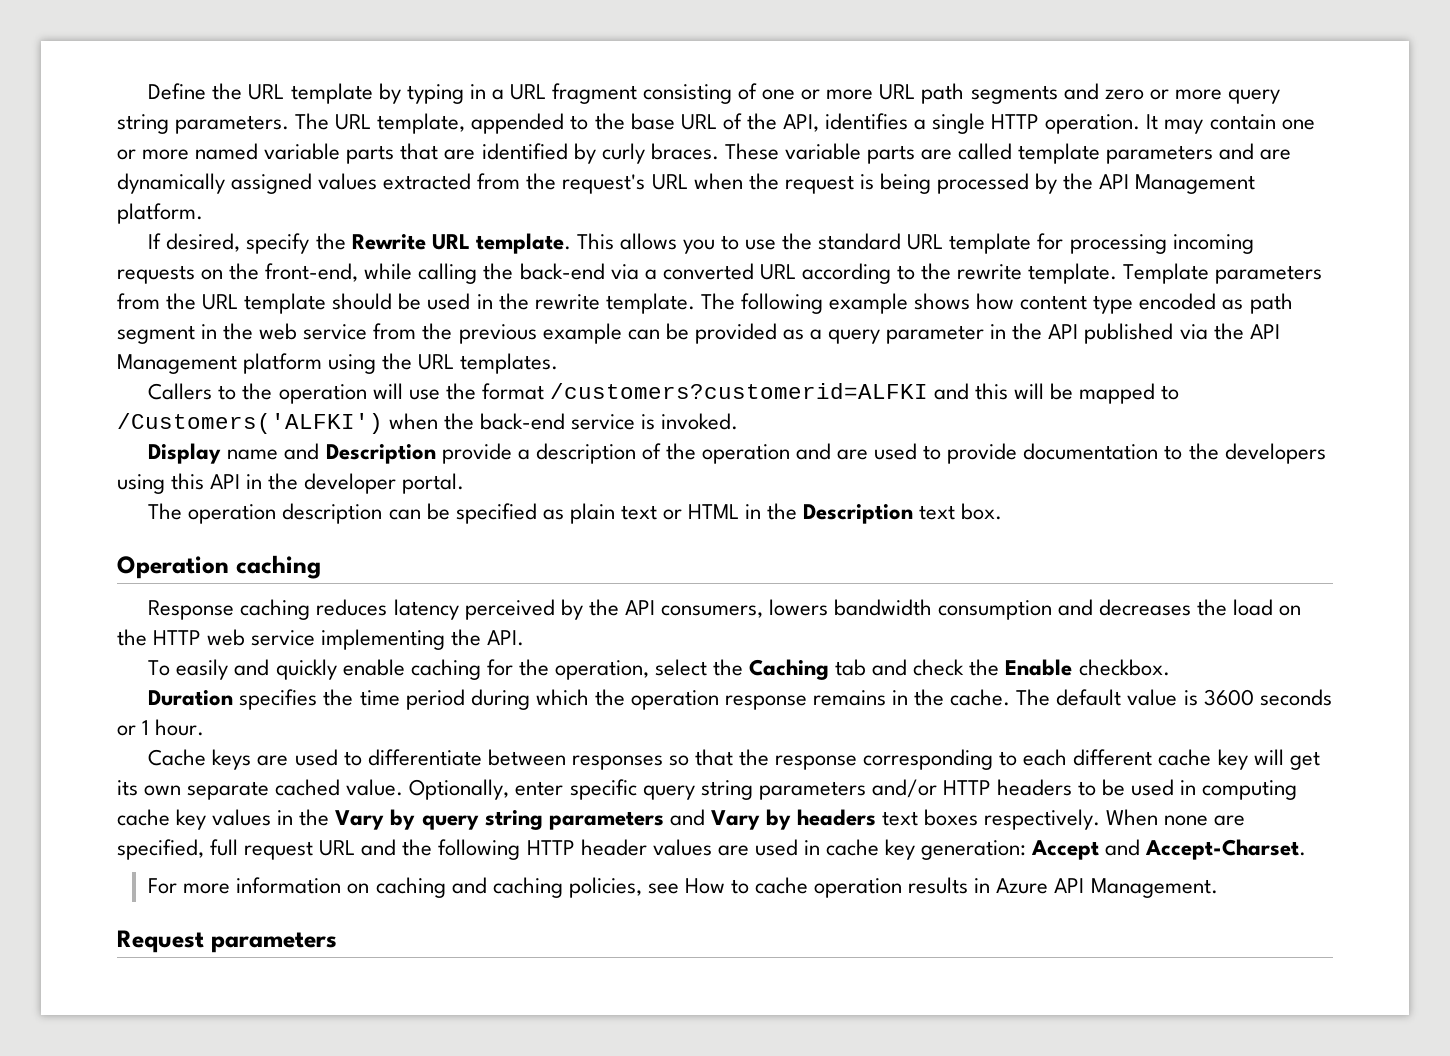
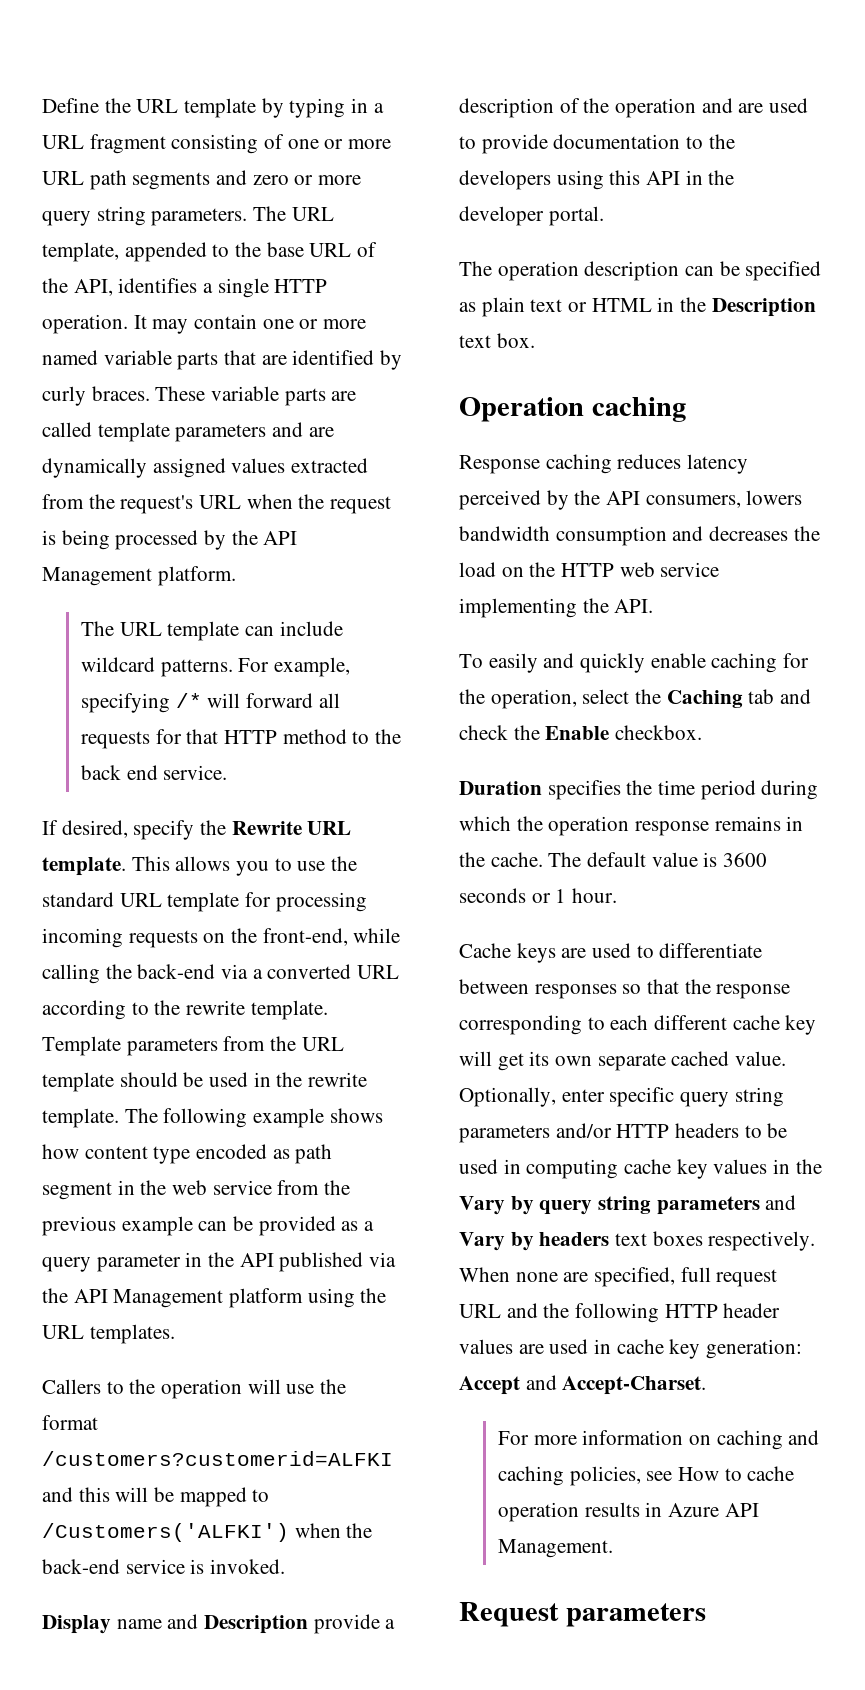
(203, 213) none -> [81,621,343,641] [81,657,351,677] [81,693,340,713] [81,729,402,749] [81,765,228,780] // The URL template can include wildcard patterns. For example, specifying /* will forward all requests for that HTTP method to the back end service.

